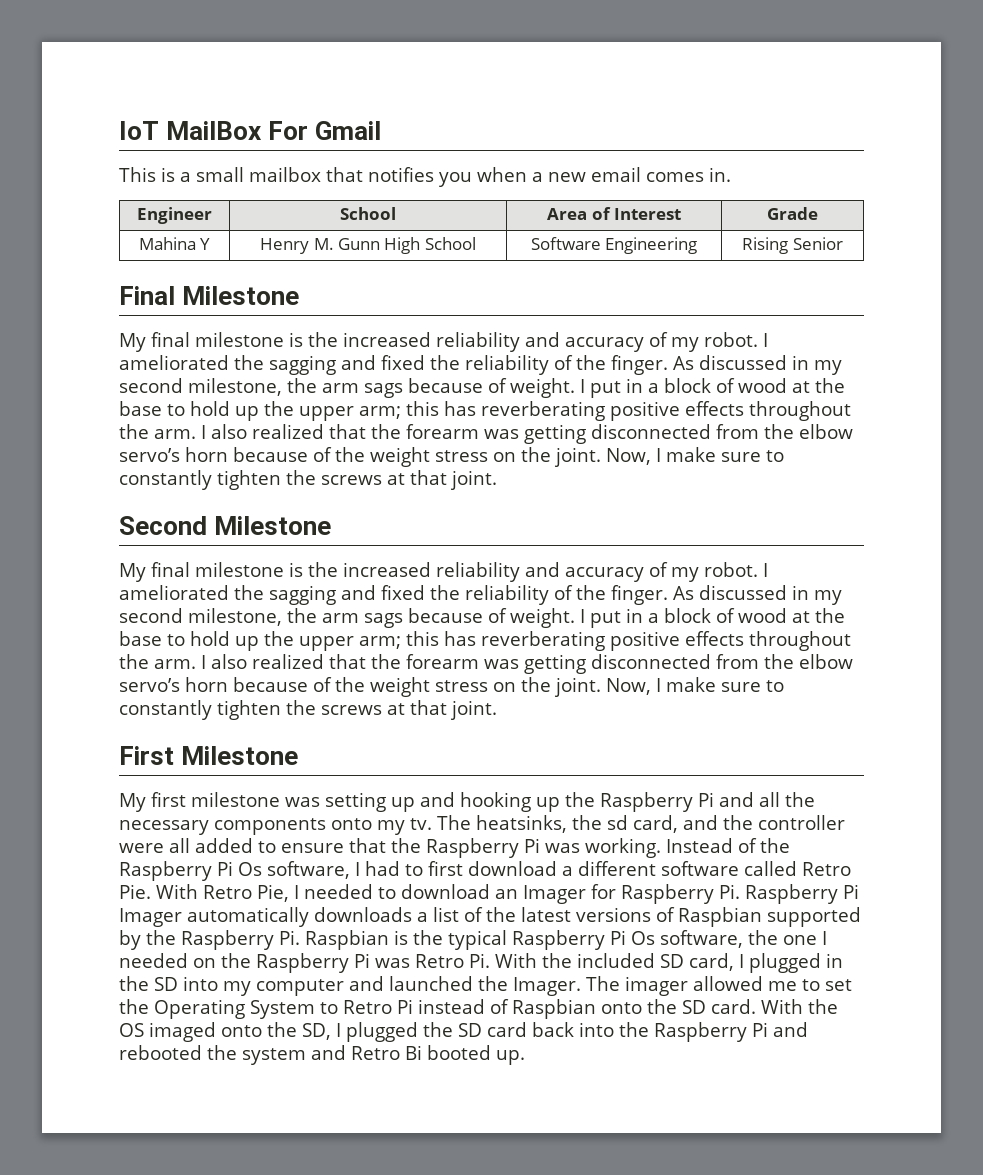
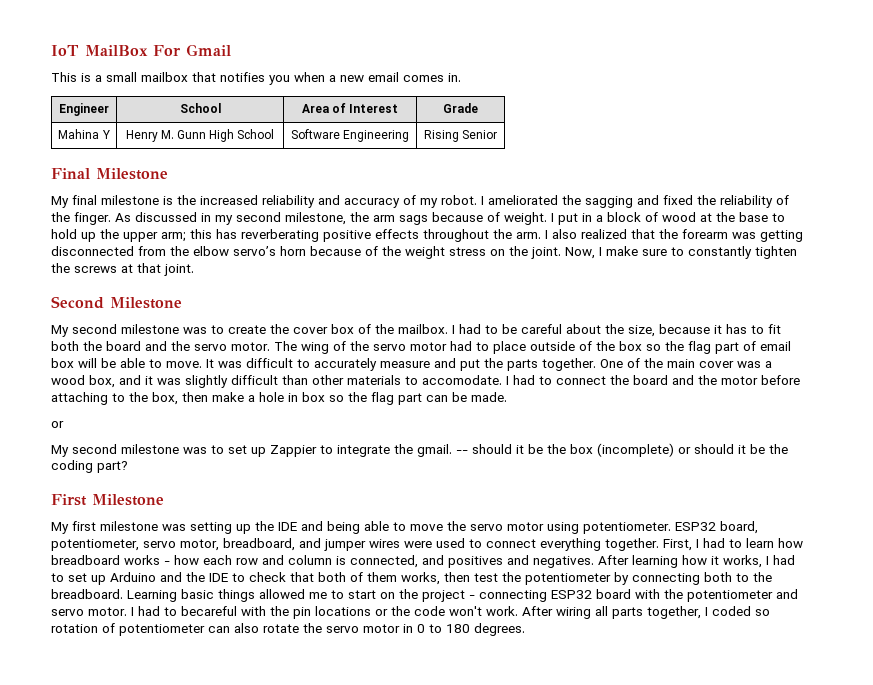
[151,562,768,582] [119,585,842,605] [119,608,845,628] [119,631,851,651] [119,654,853,674] [119,677,784,697] [119,700,497,720] final milestone is the increased reliability and accuracy of my robot. I ameliorated the sagging and fixed the reliability of the finger. As discussed in my second milestone, the arm sags because of weight. I put in a block of wood at the base to hold up the upper arm; this has reverberating positive effects throughout the arm. I also realized that the forearm was getting disconnected from the elbow servo’s horn because of the weight stress on the joint. Now, I make sure to constantly tighten the screws at that joint. -> [72,324,781,337] [51,341,791,354] [51,358,772,371] [51,375,800,388] [51,392,507,405] [51,421,64,428] [51,443,788,457] [51,460,128,473] second milestone was to create the cover box of the mailbox. I had to be careful about the size, because it has to fit both the board and the servo motor. The wing of the servo motor had to place outside of the box so the flag part of email box will be able to move. It was difficult to accurately measure and put the parts together. One of the main cover was a wood box, and it was slightly difficult than other materials to accomodate. I had to connect the board and the motor before attaching to the box, then make a hole in box so the flag part can be made. // or // My second milestone was to set up Zappier to integrate the gmail. -- should it be the box (incomplete) or should it be the coding part?
[420,792,815,812] [119,815,845,835] [119,838,790,858] [119,861,851,881] [119,884,859,904] [119,907,861,927] [119,930,827,950] [119,953,843,973] [119,976,852,996] [119,999,838,1019] [119,1022,808,1042] [119,1045,525,1065] and hooking up the Raspberry Pi and all the necessary components onto my tv. The heatsinks, the sd card, and the controller were all added to ensure that the Raspberry Pi was working. Instead of the Raspberry Pi Os software, I had to first download a different software called Retro Pie. With Retro Pie, I needed to download an Imager for Raspberry Pi. Raspberry Pi Imager automatically downloads a list of the latest versions of Raspbian supported by the Raspberry Pi. Raspbian is the typical Raspberry Pi Os software, the one I needed on the Raspberry Pi was Retro Pi. With the included SD card, I plugged in the SD into my computer and launched the Imager. The imager allowed me to set the Operating System to Retro Pi instead of Raspbian onto the SD card. With the OS imaged onto the SD, I plugged the SD card back into the Raspberry Pi and rebooted the system and Retro Bi booted up. -> [255,521,758,534] [51,538,803,551] [51,555,795,568] [51,572,772,585] [51,589,798,602] [51,606,770,619] [51,623,525,636] the IDE and being able to move the servo motor using potentiometer. ESP32 board, potentiometer, servo motor, breadboard, and jumper wires were used to connect everything together. First, I had to learn how breadboard works - how each row and column is connected, and positives and negatives. After learning how it works, I had to set up Arduino and the IDE to check that both of them works, then test the potentiometer by connecting both to the breadboard. Learning basic things allowed me to start on the project - connecting ESP32 board with the potentiometer and servo motor. I had to becareful with the pin locations or the code won't work. After wiring all parts together, I coded so rotation of potentiometer can also rotate the servo motor in 0 to 180 degrees.

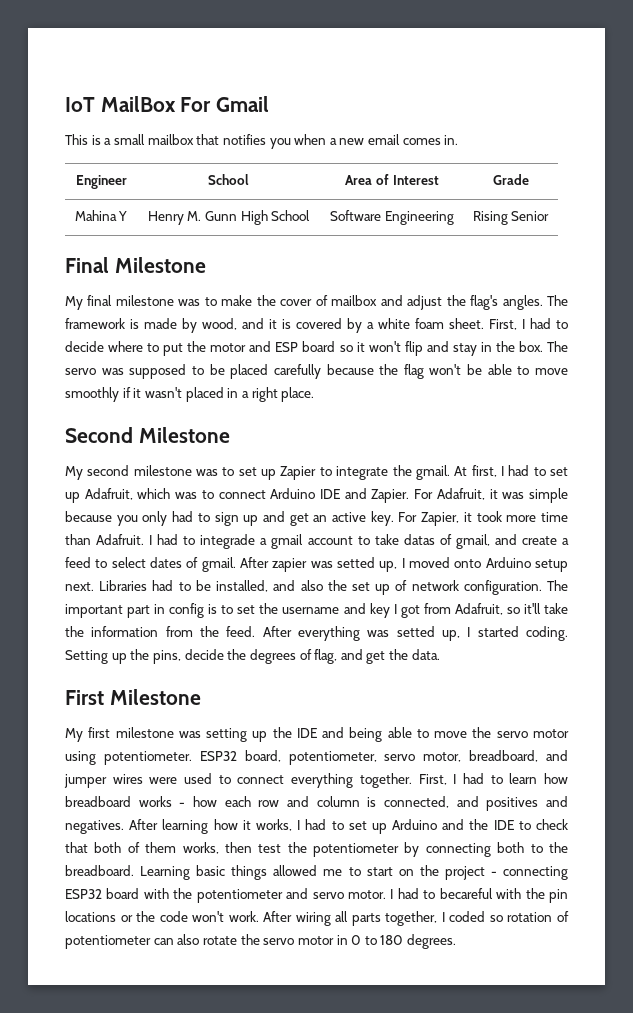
[163,195,789,208] [51,212,785,225] [51,229,803,242] [51,246,797,259] [51,263,194,276] [51,296,182,309] [51,324,781,337] [51,341,791,354] [51,358,772,371] [51,375,800,388] [51,392,507,405] [51,421,64,428] is the increased reliability and accuracy of my robot. I ameliorated the sagging and fixed the reliability of the finger. As discussed in my second milestone, the arm sags because of weight. I put in a block of wood at the base to hold up the upper arm; this has reverberating positive effects throughout the arm. I also realized that the forearm was getting disconnected from the elbow servo’s horn because of the weight stress on the joint. Now, I make sure to constantly tighten the screws at that joint. // Second Milestone // My second milestone was to create the cover box of the mailbox. I had to be careful about the size, because it has to fit both the board and the servo motor. The wing of the servo motor had to place outside of the box so the flag part of email box will be able to move. It was difficult to accurately measure and put the parts together. One of the main cover was a wood box, and it was slightly difficult than other materials to accomodate. I had to connect the board and the motor before attaching to the box, then make a hole in box so the flag part can be made. // or -> [178,295,568,310] [65,318,568,333] [65,341,568,356] [65,364,569,379] [65,387,315,402] [65,427,230,443] was to make the cover of mailbox and adjust the flag's angles. The framework is made by wood, and it is covered by a white foam sheet. First, I had to decide where to put the motor and ESP board so it won't flip and stay in the box. The servo was supposed to be placed carefully because the flag won't be able to move smoothly if it wasn't placed in a right place. // Second Milestone
[270,445,317,457] Zappier -> [280,466,317,480] Zapier
[456,443,788,457] [51,460,128,473] -- should it be the box (incomplete) or should it be the coding part? -> [454,465,569,477] [65,488,568,503] [65,511,568,526] [65,534,569,549] [65,557,568,572] [65,580,569,595] [65,603,568,618] [65,626,568,641] [65,649,440,664] At first, I had to set up Adafruit, which was to connect Arduino IDE and Zapier. For Adafruit, it was simple because you only had to sign up and get an active key. For Zapier, it took more time than Adafruit. I had to integrade a gmail account to take datas of gmail, and create a feed to select dates of gmail. After zapier was setted up, I moved onto Arduino setup next. Libraries had to be installed, and also the set up of network configuration. The important part in config is to set the username and key I got from Adafruit, so it'll take the information from the feed. After everything was setted up, I started coding. Setting up the pins, decide the degrees of flag, and get the data.

